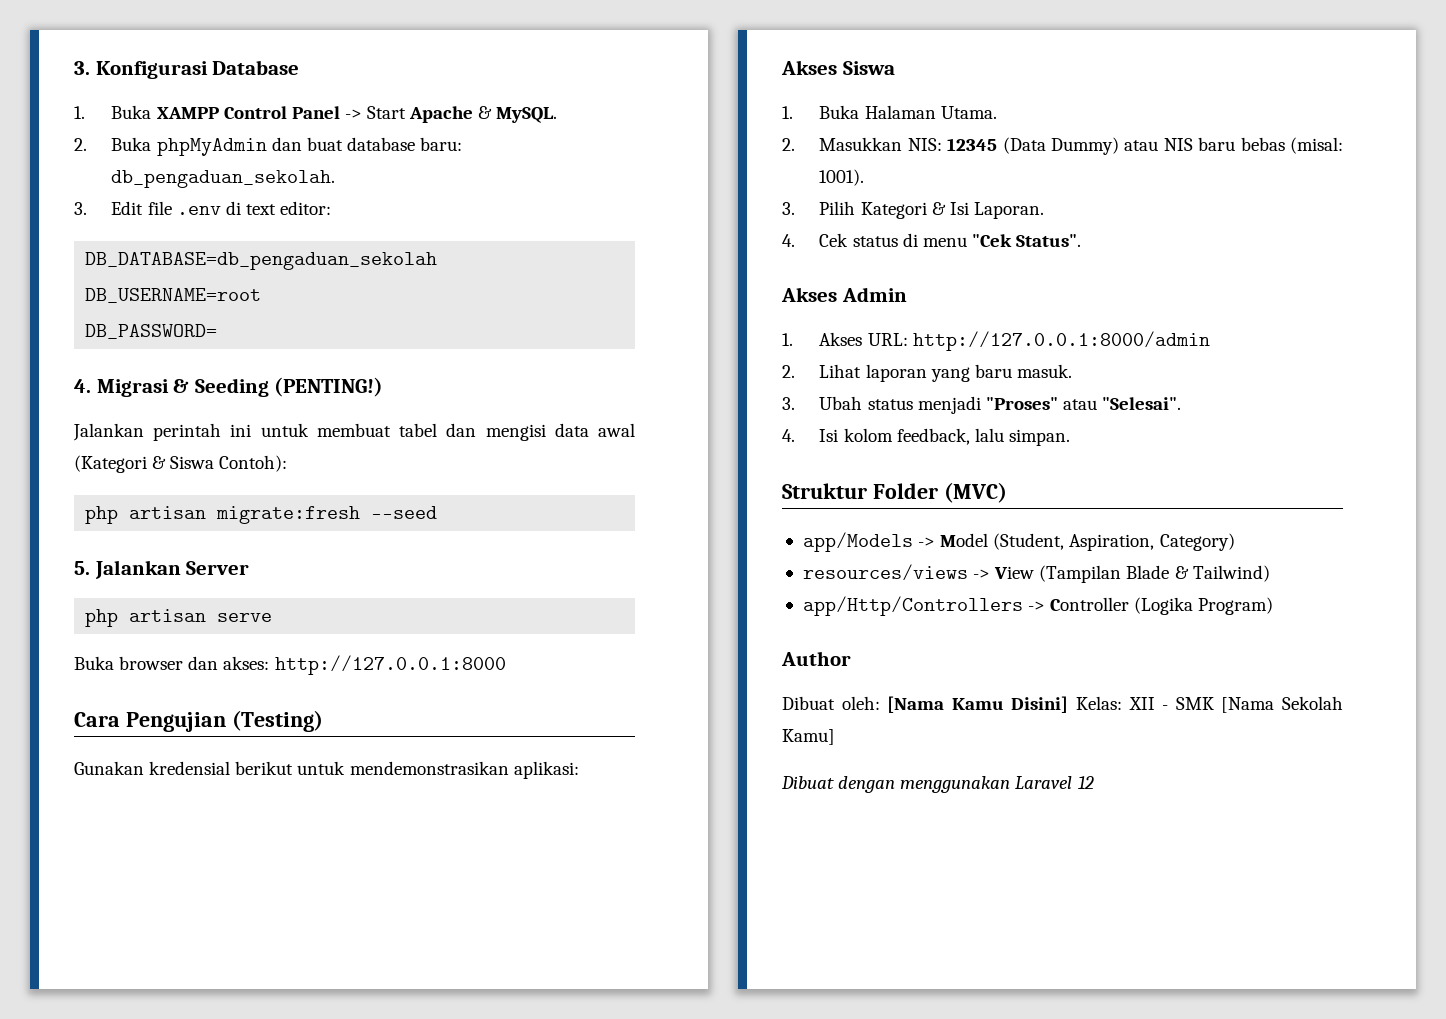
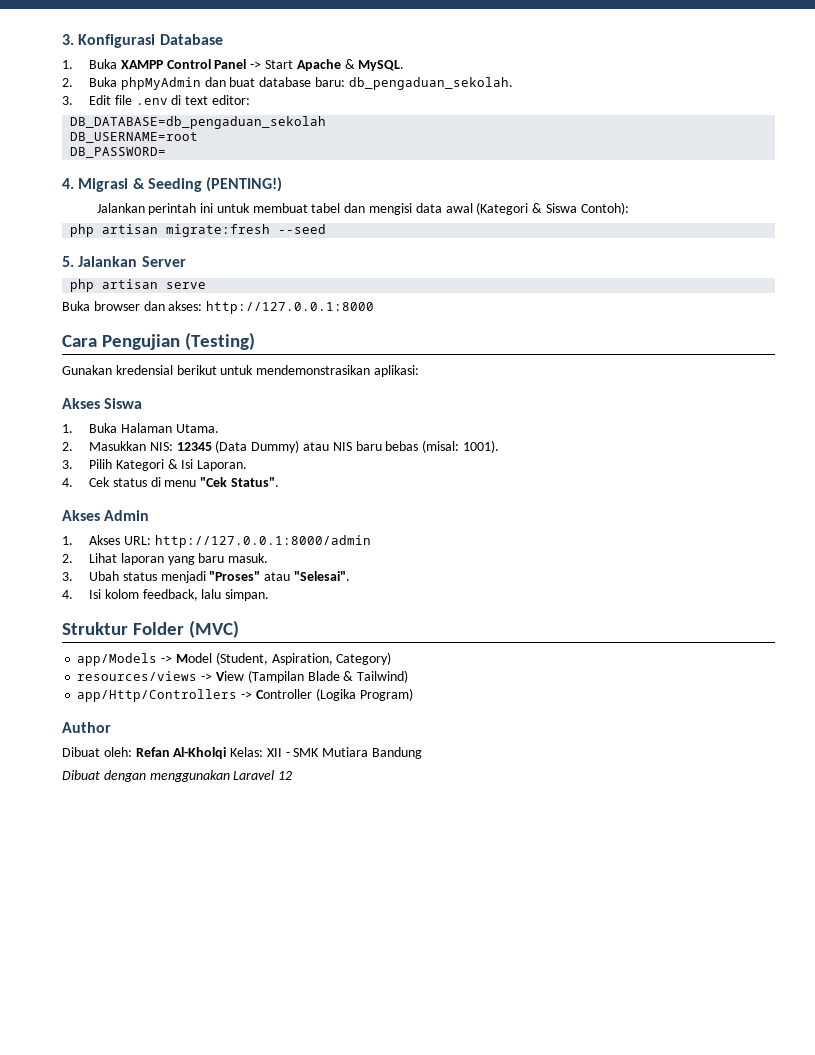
[887,696,1069,713] [Nama Kamu Disini] -> [135,747,227,759] Refan Al-Kholqi
[1221,696,1343,713] [782,729,835,745] [Nama Sekolah Kamu] -> [322,747,423,759] Mutiara Bandung

